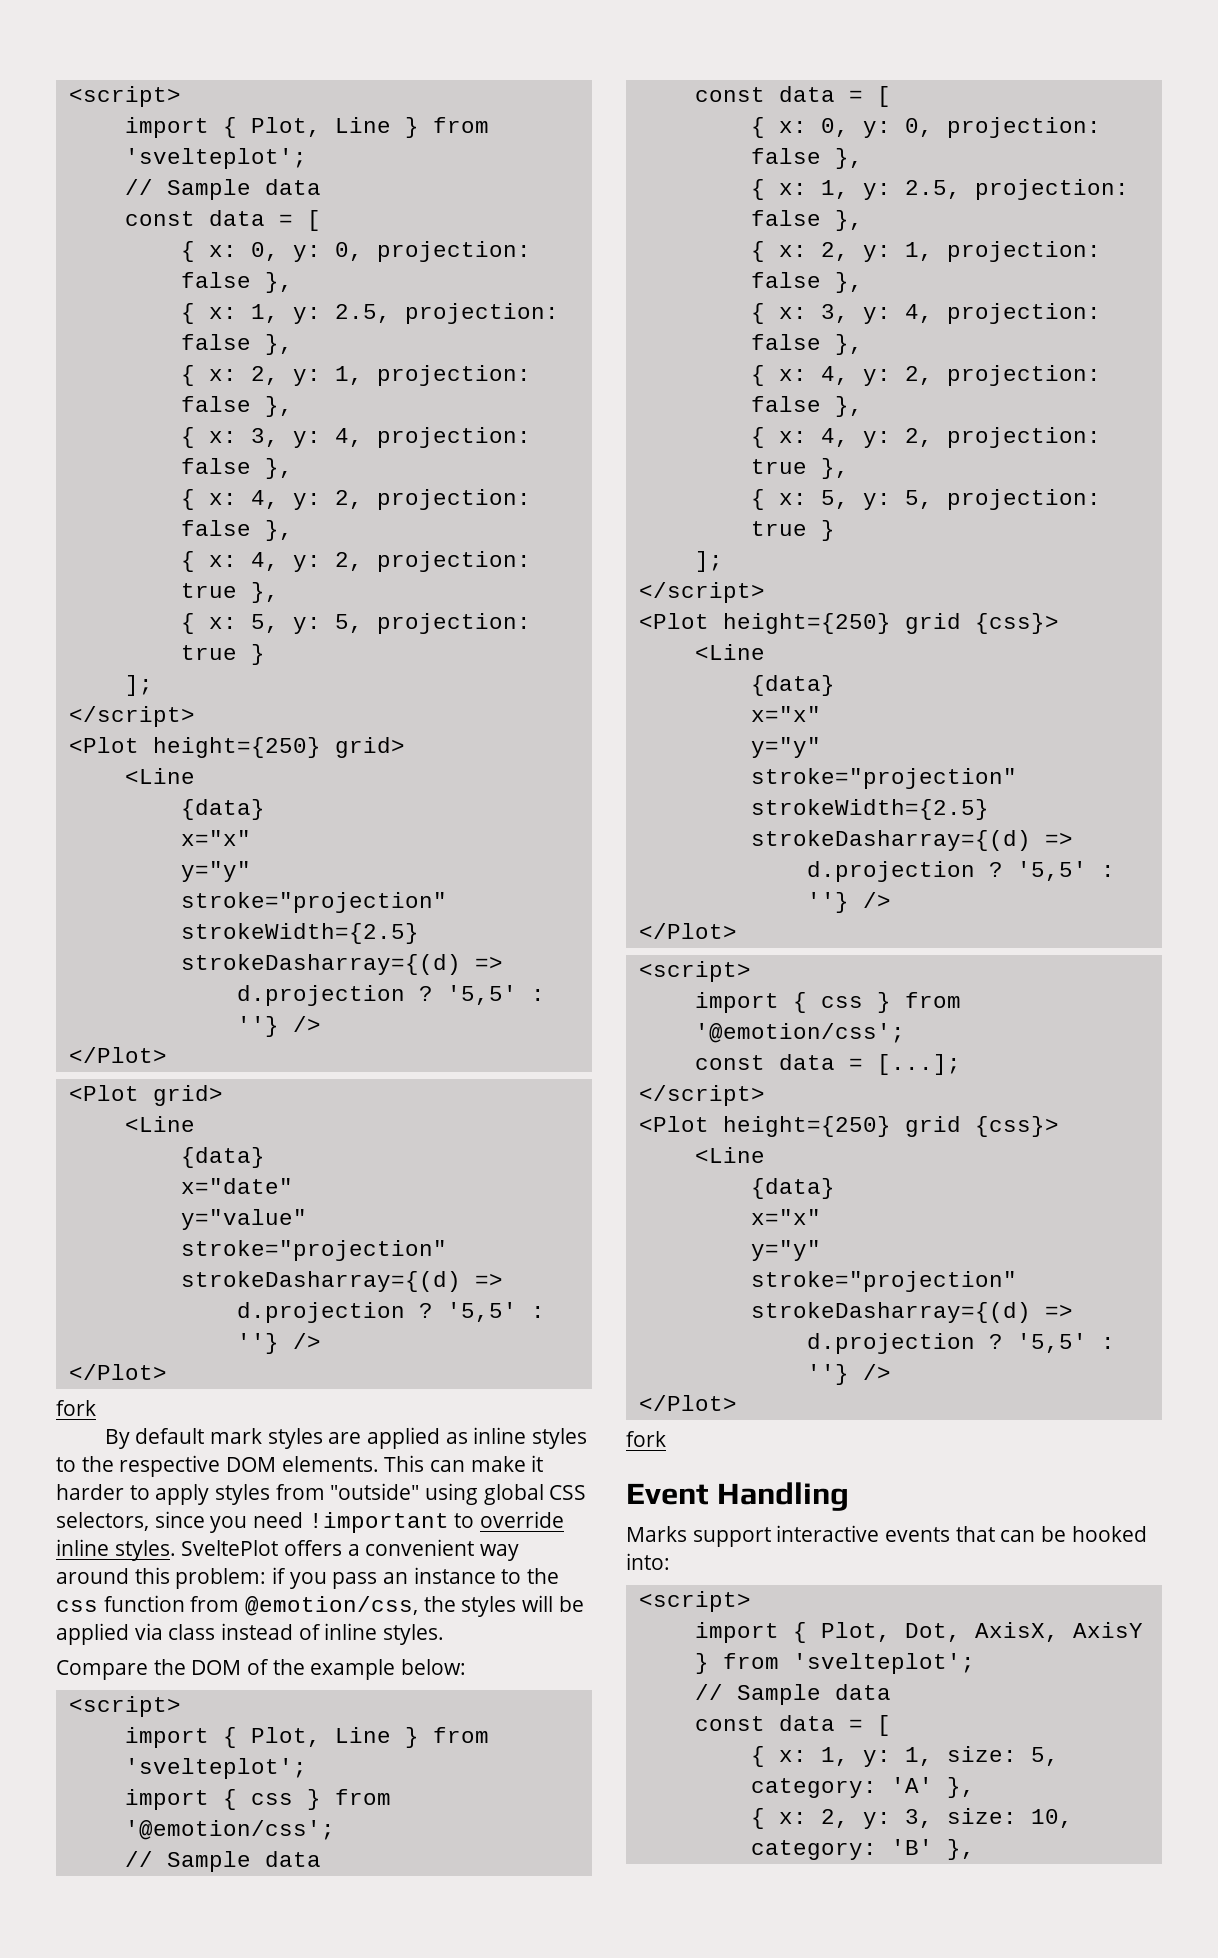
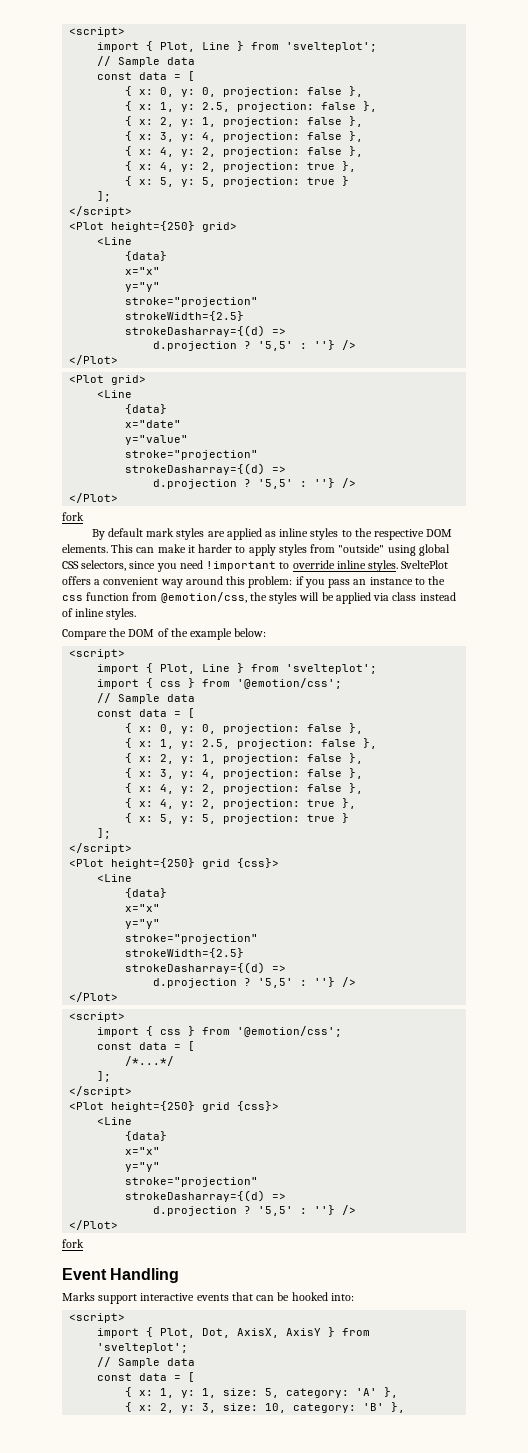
[876,1054,961,1075] [...]; -> [188,1041,196,1051] [125,1056,175,1066] [97,1071,112,1082] [ // /*...*/ // ];

